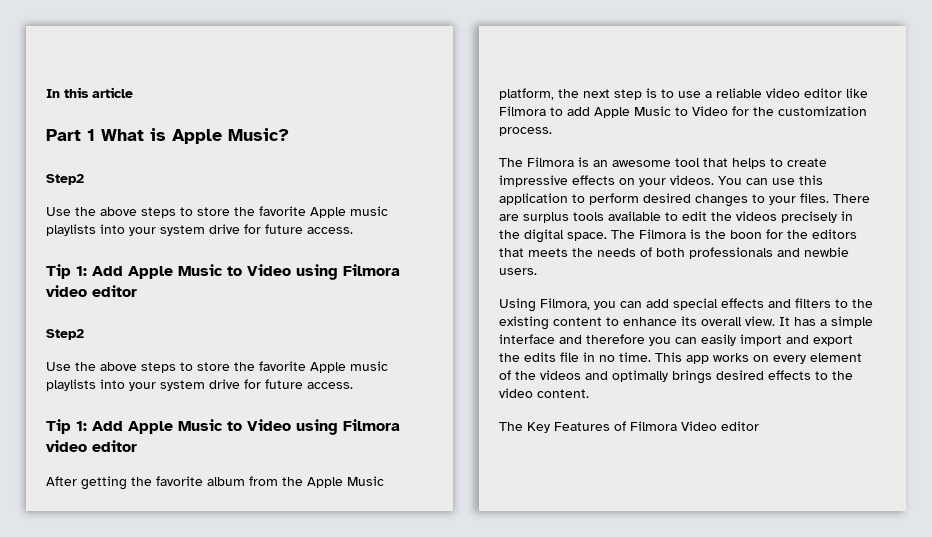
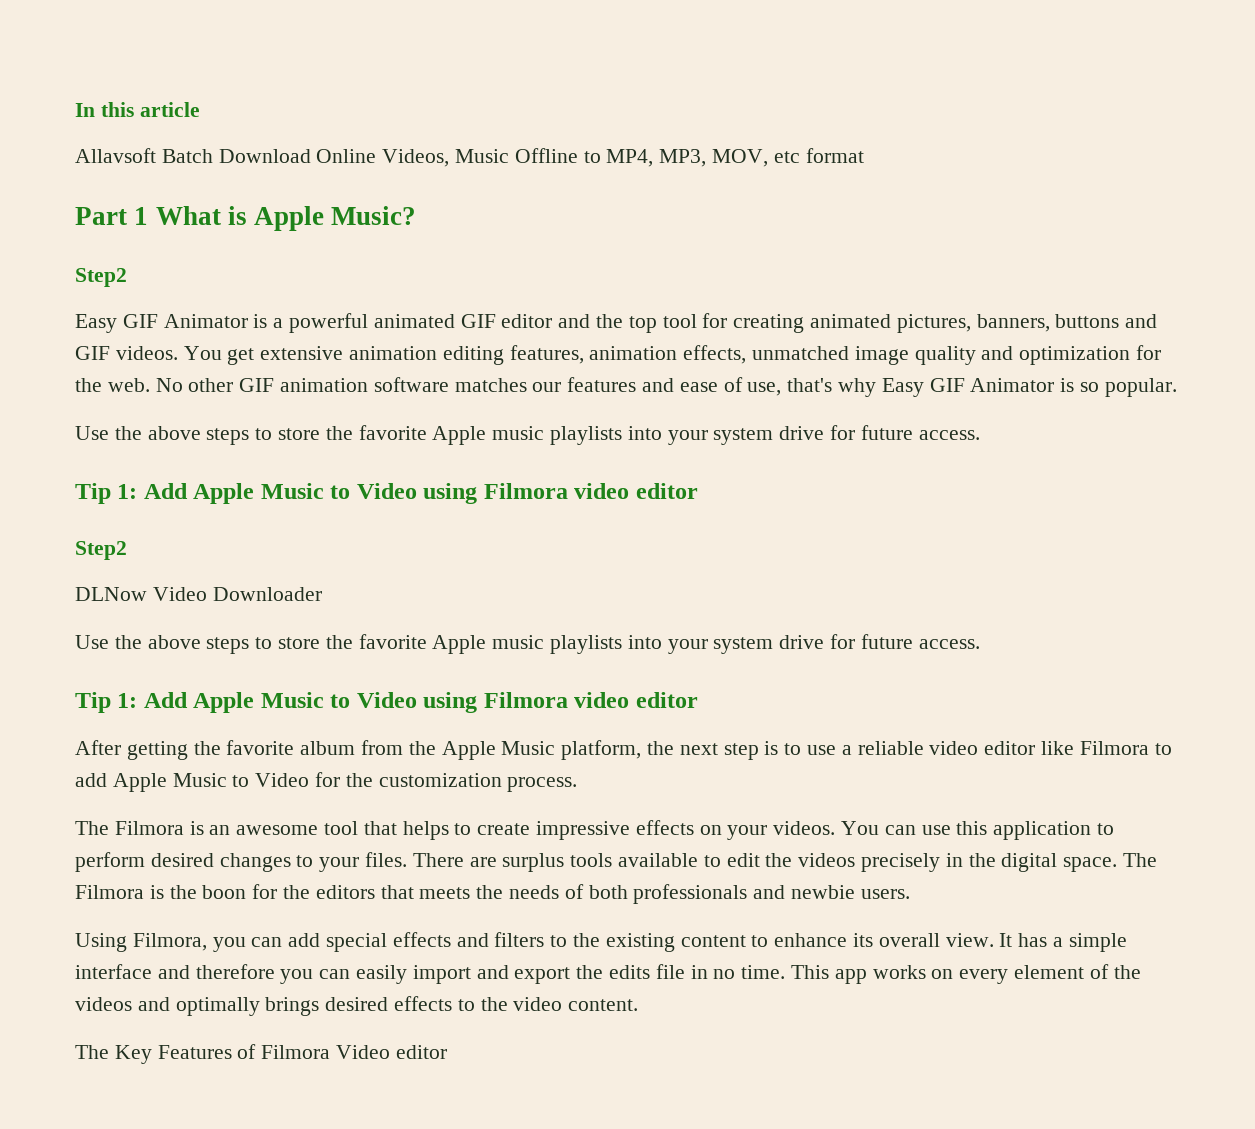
(133, 92) none -> [75,148,864,167] // Allavsoft Batch Download Online Videos, Music Offline to MP4, MP3, MOV, etc format
(84, 179) none -> [75,313,1158,333] [75,345,1162,365] [75,377,1177,397] // Easy GIF Animator is a powerful animated GIF editor and the top tool for creating animated pictures, banners, buttons and GIF videos. You get extensive animation editing features, animation effects, unmatched image quality and optimization for the web. No other GIF animation software matches our features and ease of use, that's why Easy GIF Animator is so popular.
(84, 334) none -> [75,587,322,601] // DLNow Video Downloader

